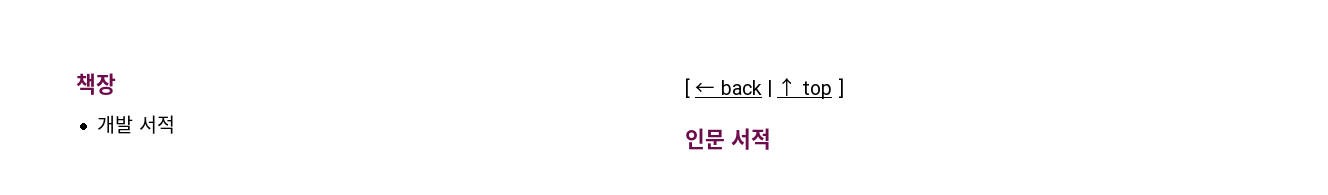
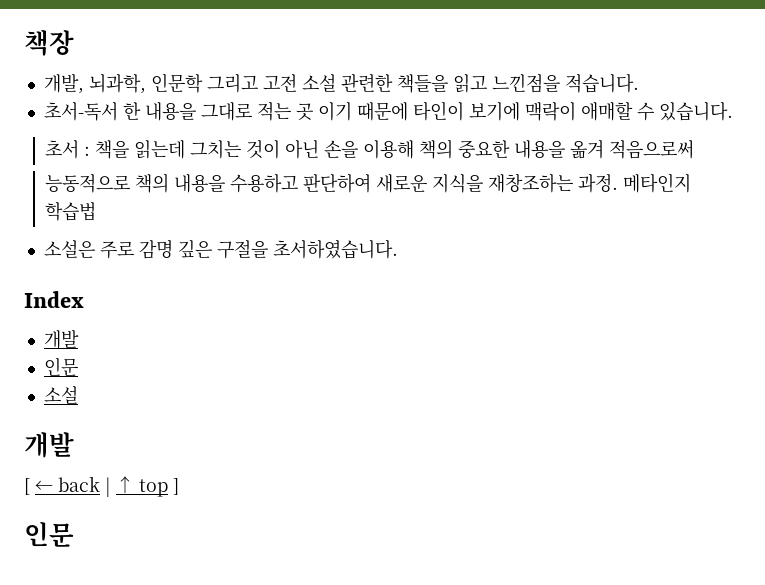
[97,115,175,134] 개발 서적 -> [43,73,639,94] [43,101,733,121] [45,139,695,159] [45,173,692,193] [45,202,97,221] [43,239,398,259] [24,291,84,308] [43,330,79,349] [43,357,78,376] [43,386,78,404] [24,432,74,458] 개발, 뇌과학, 인문학 그리고 고전 소설 관련한 책들을 읽고 느낀점을 적습니다. // 초서-독서 한 내용을 그대로 적는 곳 이기 때문에 타인이 보기에 맥락이 애매할 수 있습니다. // 초서 : 책을 읽는데 그치는 것이 아닌 손을 이용해 책의 중요한 내용을 옮겨 적음으로써 // 능동적으로 책의 내용을 수용하고 판단하여 새로운 지식을 재창조하는 과정. 메타인지 학습법 // 소설은 주로 감명 깊은 구절을 초서하였습니다. // Index // 개발 // 인문 // 소설 // 개발
[730,128,771,150] 서적 -> (74, 534) none

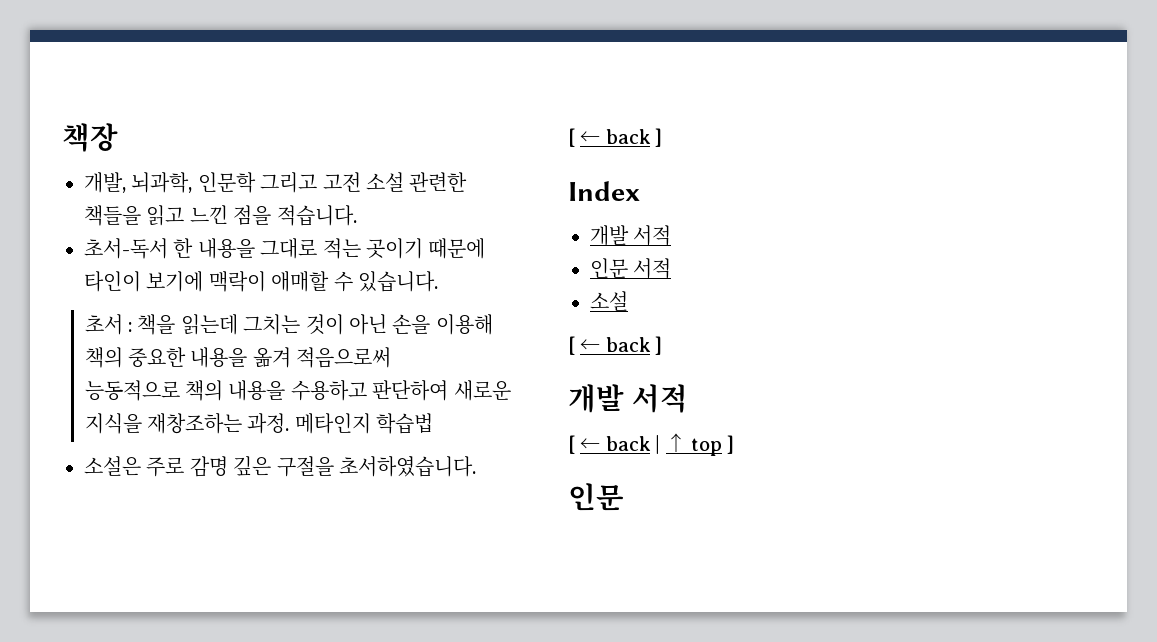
[491,74,560,93] 느낀점을 -> [189,205,272,225] 느낀 점을
[295,102,352,121] 곳 이기 -> [366,238,423,259] 곳이기
(398, 249) none -> [568,128,663,147] // [ ← back ]
[43,357,78,376] [43,386,78,404] [24,432,74,458] // 인문 // 소설 // 개발 -> [633,225,672,246] [590,258,672,279] [590,291,628,311] [568,336,663,355] [568,384,688,413] 서적 // 인문 서적 // 소설 // [ ← back ] // 개발 서적

